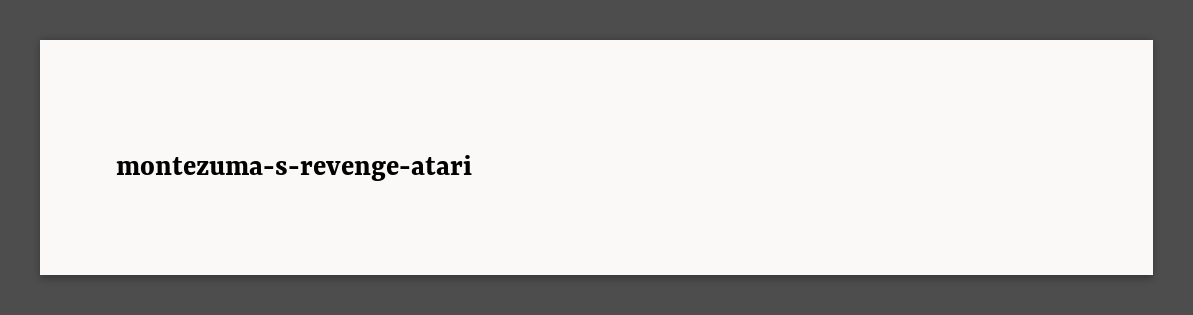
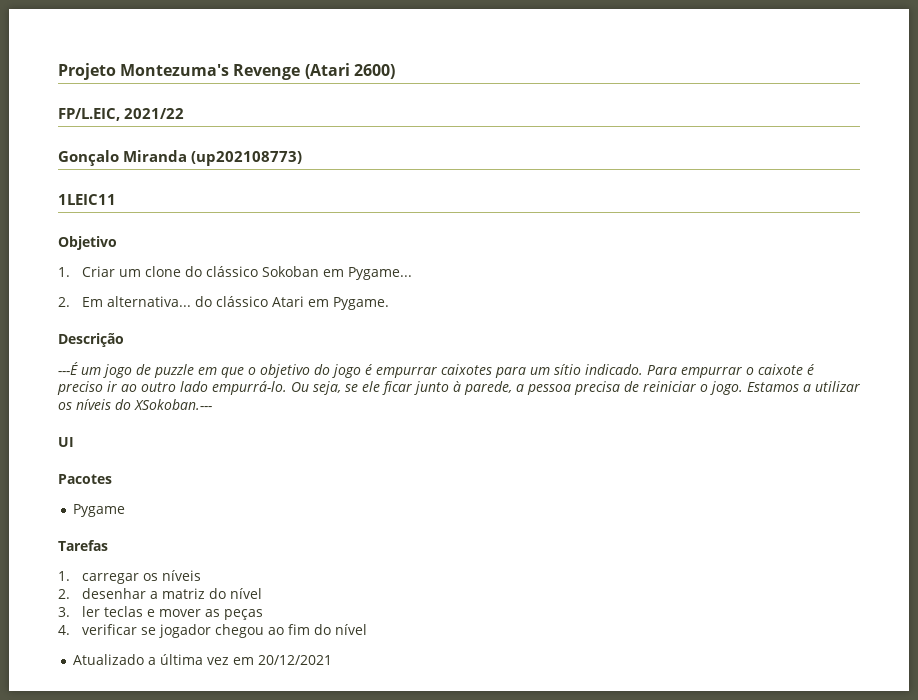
[116,155,472,181] montezuma-s-revenge-atari -> [58,63,395,80] [58,108,185,121] [58,150,303,166] [58,194,116,205] [58,236,117,250] [58,266,413,280] [58,296,390,310] [58,333,124,347] [58,362,814,378] [57,381,860,395] [58,399,212,410] [58,437,74,447] [58,474,112,484] [72,504,125,517] [58,540,108,551] [58,570,202,584] [58,588,263,599] [58,606,264,620] [58,624,368,638] [72,654,332,665] Projeto Montezuma's Revenge (Atari 2600) // FP/L.EIC, 2021/22 // Gonçalo Miranda (up202108773) // 1LEIC11 // Objetivo // 1. Criar um clone do clássico Sokoban em Pygame... // 2. Em alternativa... do clássico Atari em Pygame. // Descrição // ---É um jogo de puzzle em que o objetivo do jogo é empurrar caixotes para um sítio indicado. Para empurrar o caixote é preciso ir ao outro lado empurrá-lo. Ou seja, se ele ficar junto à parede, a pessoa precisa de reiniciar o jogo. Estamos a utilizar os níveis do XSokoban.--- // UI // Pacotes // Pygame // Tarefas // 1. carregar os níveis // 2. desenhar a matriz do nível // 3. ler teclas e mover as peças // 4. verificar se jogador chegou ao fim do nível // Atualizado a última vez em 20/12/2021

